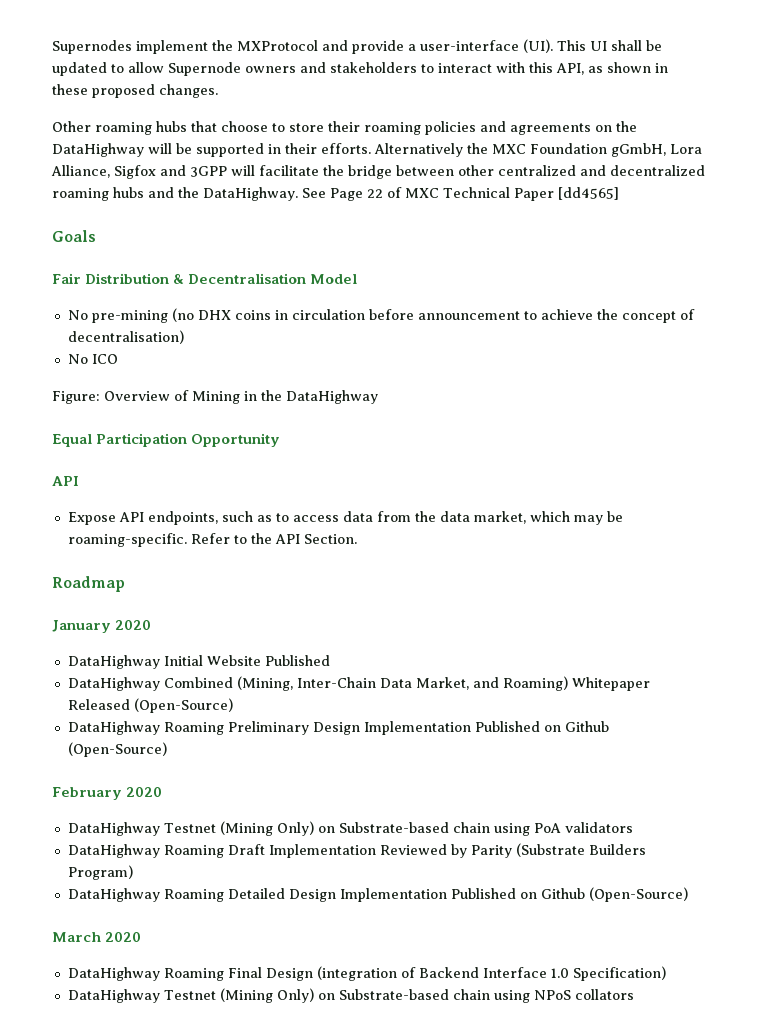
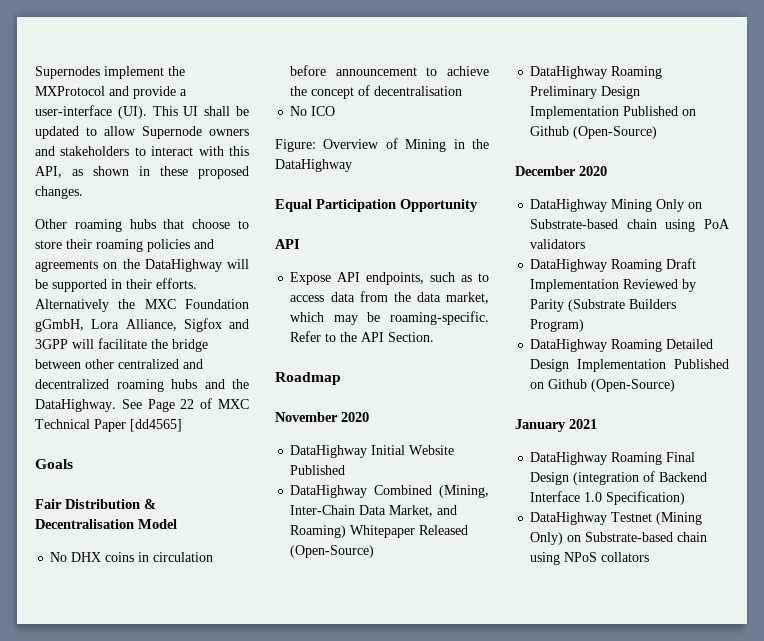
[91,308,194,323] pre-mining (no -> (68, 557) none
[67,330,184,344] decentralisation) -> [374,86,463,96] decentralisation
[52,620,111,633] January -> [275,412,338,422] November
[52,787,163,800] [67,821,314,836] February 2020 // DataHighway Testnet (Mining Only) -> [515,166,607,176] [530,199,685,212] December 2020 // DataHighway Mining Only
[52,932,142,942] March 2020 -> [515,419,597,432] January 2021

